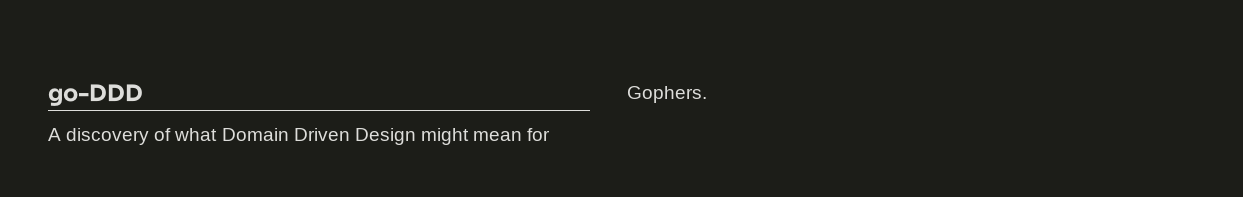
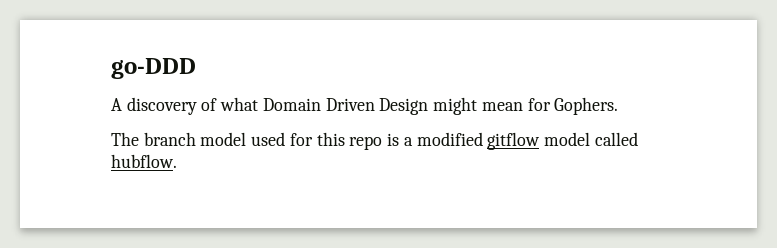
(707, 94) none -> [111,132,638,150] [111,154,177,168] // The branch model used for this repo is a modified gitflow model called hubflow.

